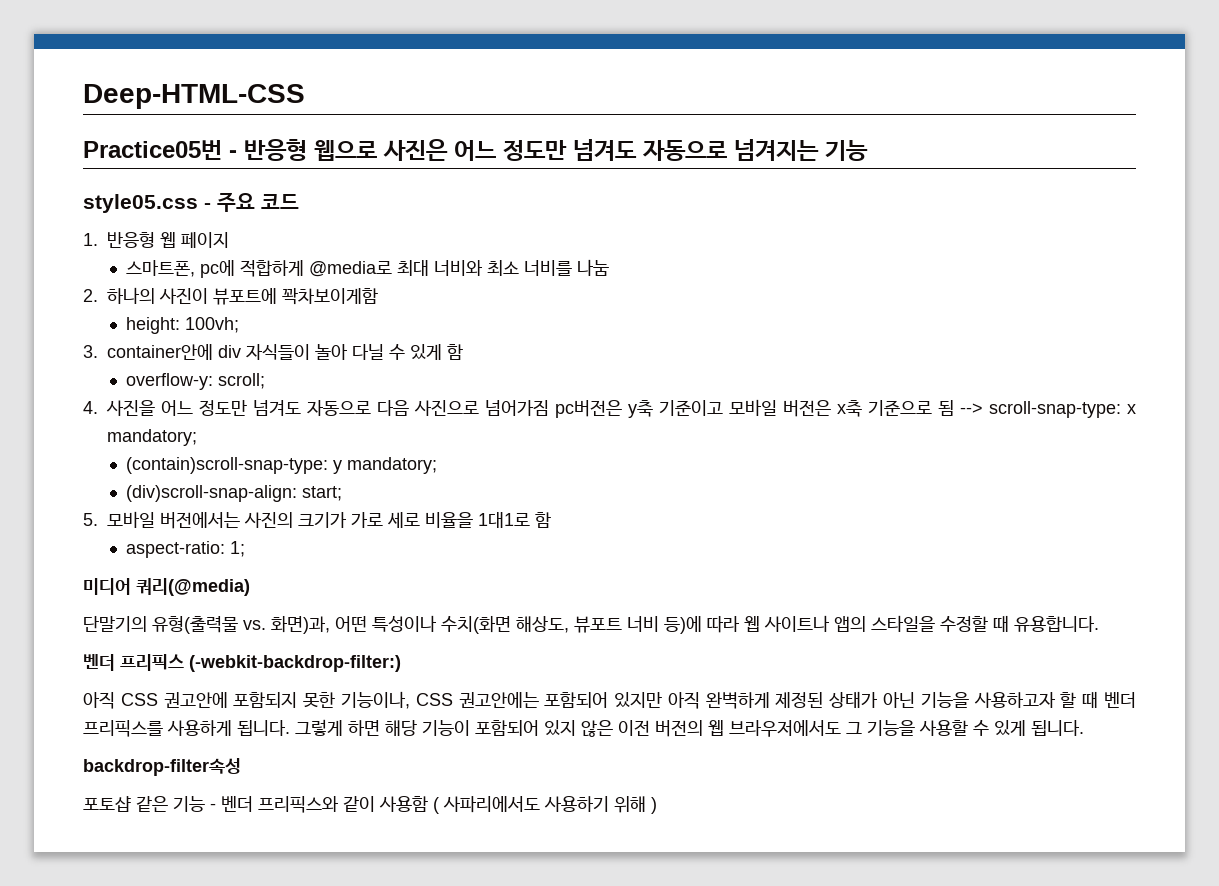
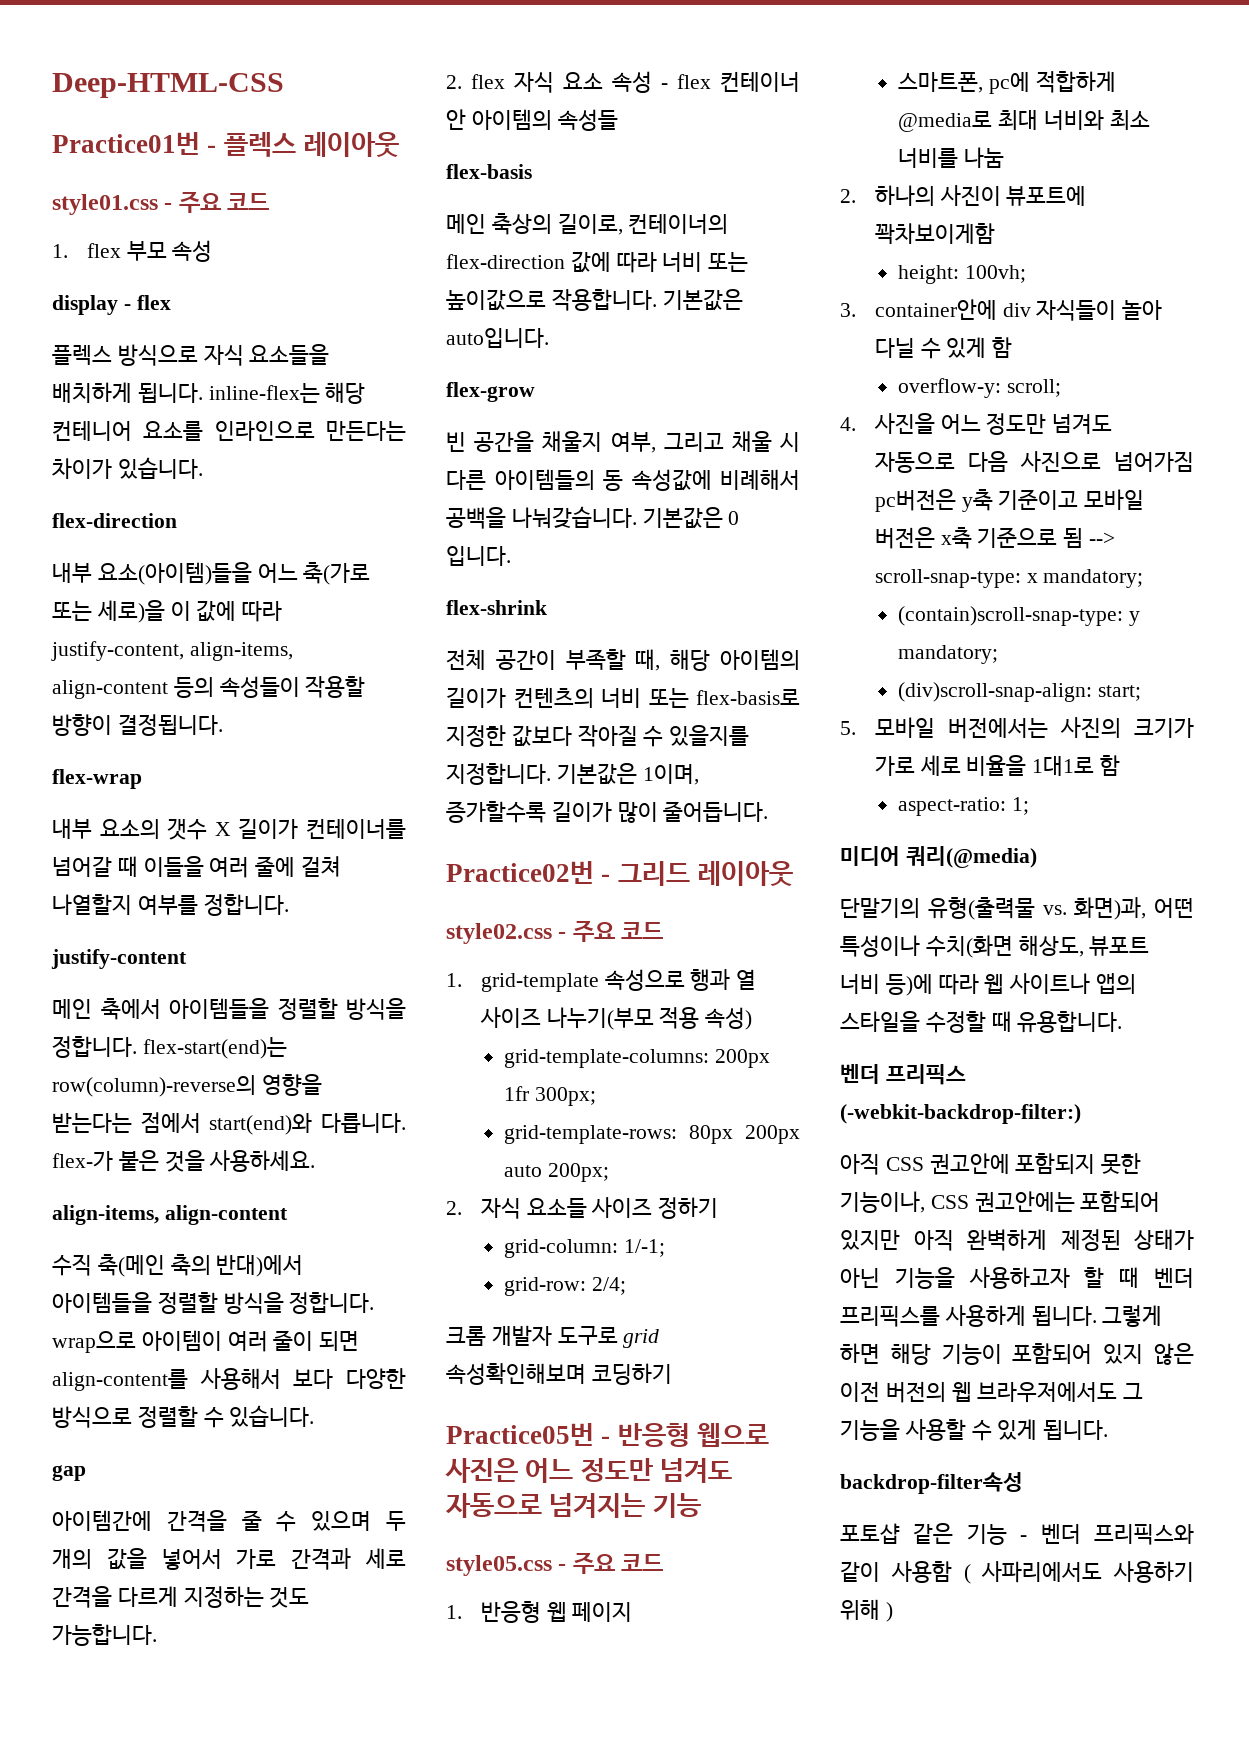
(305, 96) none -> [52,132,399,157] [52,191,270,215] [52,240,213,262] [52,295,171,315] [52,344,330,366] [52,382,366,404] [52,420,406,441] [52,457,203,479] [52,513,177,528] [52,562,371,585] [52,600,283,623] [51,641,293,661] [52,676,366,699] [52,714,223,736] [52,769,142,789] [52,818,406,840] [52,856,342,878] [52,894,289,916] [51,949,187,969] [52,998,406,1020] [52,1036,287,1059] [52,1074,322,1097] [52,1112,406,1135] [52,1150,316,1172] [52,1205,288,1225] [52,1254,304,1277] [52,1292,375,1314] [52,1330,360,1353] [52,1368,406,1391] [52,1405,315,1428] [52,1465,86,1481] [52,1510,406,1532] [52,1548,406,1570] [52,1586,310,1608] [52,1624,157,1646] [446,71,800,93] [446,109,618,131] [446,164,532,179] [446,213,729,235] [446,251,749,273] [446,289,743,311] [446,328,549,348] [446,382,535,402] [446,431,800,453] [446,469,800,491] [446,506,740,529] [446,546,511,566] [446,600,547,615] [446,649,800,671] [446,687,800,708] [446,725,750,747] [446,763,699,785] [446,801,769,823] [446,861,793,886] [446,920,664,944] [446,969,757,992] [479,1007,753,1030] [504,1049,771,1068] [504,1086,597,1106] [504,1125,800,1144] [504,1163,610,1182] [446,1197,719,1219] [504,1239,666,1258] [504,1277,627,1296] [446,1325,660,1348] [446,1363,672,1385] // Practice01번 - 플렉스 레이아웃 // style01.css - 주요 코드 // 1. flex 부모 속성 // display - flex // 플렉스 방식으로 자식 요소들을 배치하게 됩니다. inline-flex는 해당 컨테니어 요소를 인라인으로 만든다는 차이가 있습니다. // flex-direction // 내부 요소(아이템)들을 어느 축(가로 또는 세로)을 이 값에 따라 justify-content, align-items, align-content 등의 속성들이 작용할 방향이 결정됩니다. // flex-wrap // 내부 요소의 갯수 X 길이가 컨테이너를 넘어갈 때 이들을 여러 줄에 걸쳐 나열할지 여부를 정합니다. // justify-content // 메인 축에서 아이템들을 정렬할 방식을 정합니다. flex-start(end)는 row(column)-reverse의 영향을 받는다는 점에서 start(end)와 다릅니다. flex-가 붙은 것을 사용하세요. // align-items, align-content // 수직 축(메인 축의 반대)에서 아이템들을 정렬할 방식을 정합니다. wrap으로 아이템이 여러 줄이 되면 align-content를 사용해서 보다 다양한 방식으로 정렬할 수 있습니다. // gap // 아이템간에 간격을 줄 수 있으며 두 개의 값을 넣어서 가로 간격과 세로 간격을 다르게 지정하는 것도 가능합니다. // 2. flex 자식 요소 속성 - flex 컨테이너 안 아이템의 속성들 // flex-basis // 메인 축상의 길이로, 컨테이너의 flex-direction 값에 따라 너비 또는 높이값으로 작용합니다. 기본값은 auto입니다. // flex-grow // 빈 공간을 채울지 여부, 그리고 채울 시 다른 아이템들의 동 속성값에 비례해서 공백을 나눠갖습니다. 기본값은 0 입니다. // flex-shrink // 전체 공간이 부족할 때, 해당 아이템의 길이가 컨텐츠의 너비 또는 flex-basis로 지정한 값보다 작아질 수 있을지를 지정합니다. 기본값은 1이며, 증가할수록 길이가 많이 줄어듭니다. // Practice02번 - 그리드 레이아웃 // style02.css - 주요 코드 // 1. grid-template 속성으로 행과 열 사이즈 나누기(부모 적용 속성) // grid-template-columns: 200px 1fr 300px; // grid-template-rows: 80px 200px auto 200px; // 2. 자식 요소들 사이즈 정하기 // grid-column: 1/-1; // grid-row: 2/4; // 크롬 개발자 도구로 grid 속성확인해보며 코딩하기

